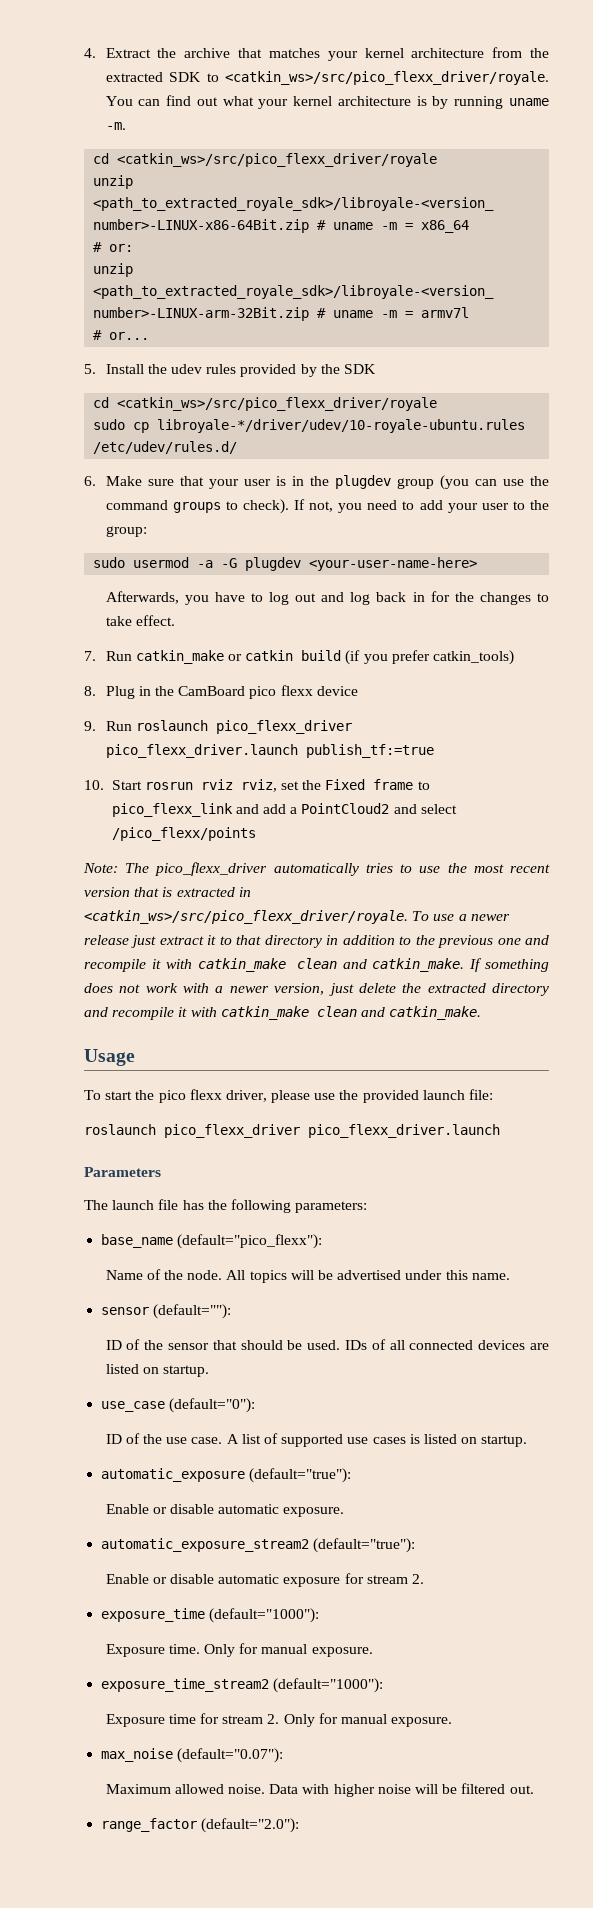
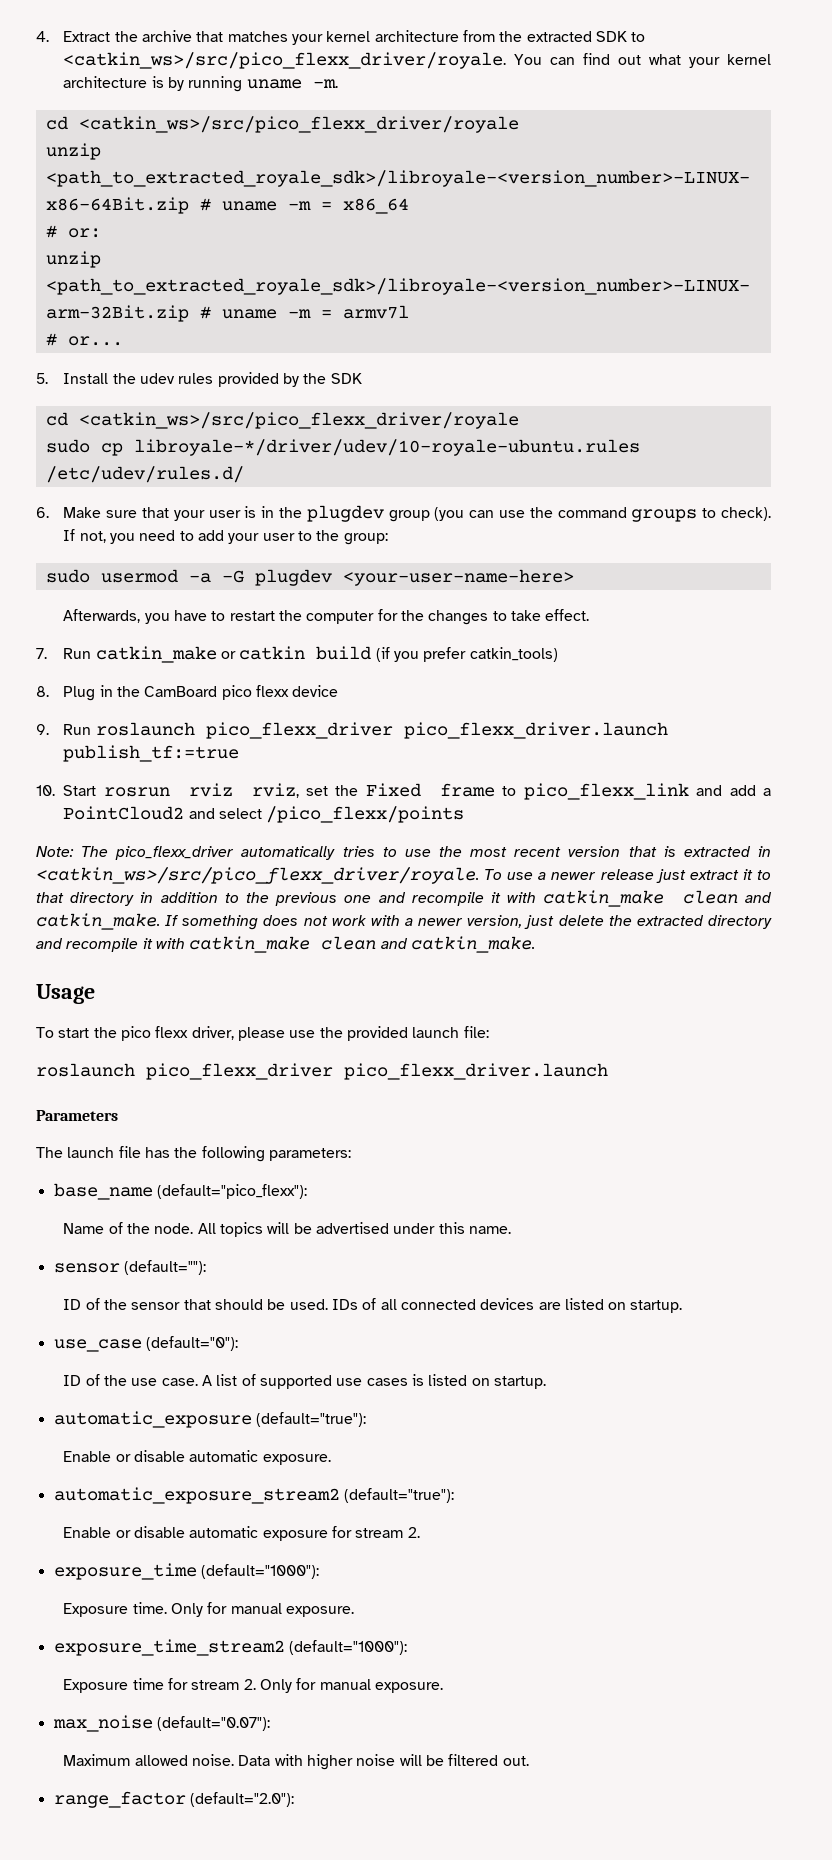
[269,592,425,605] log out and log back in -> [229,610,375,624] restart the computer

